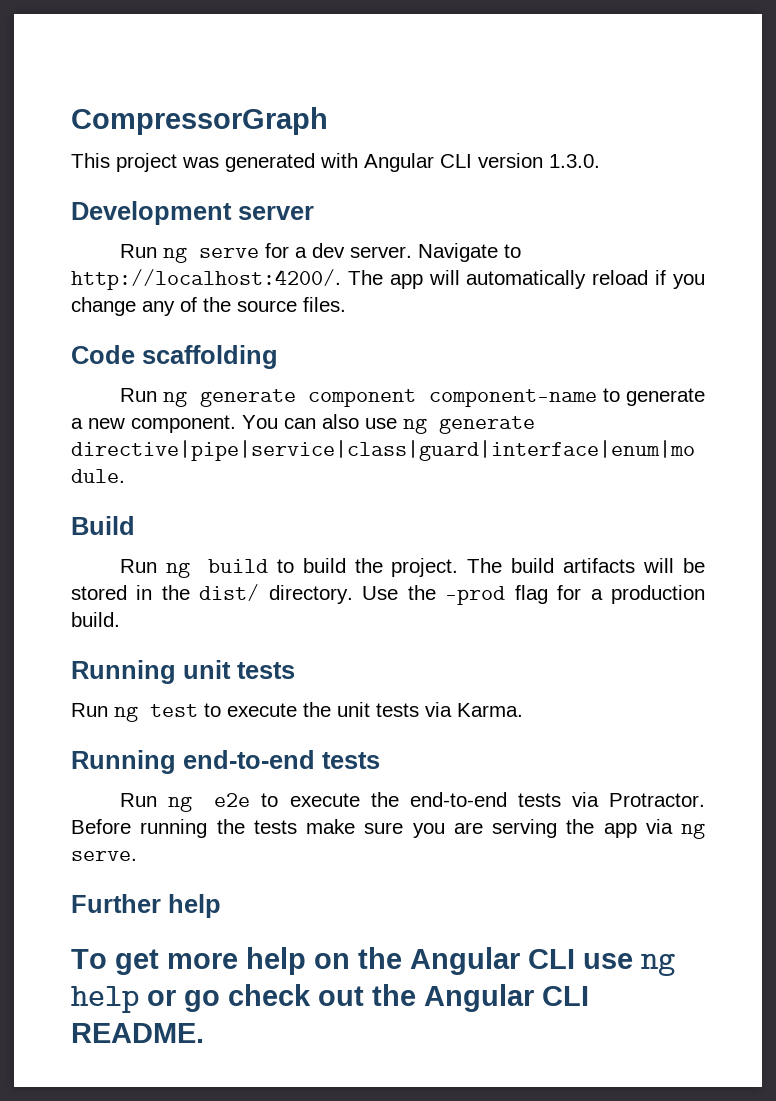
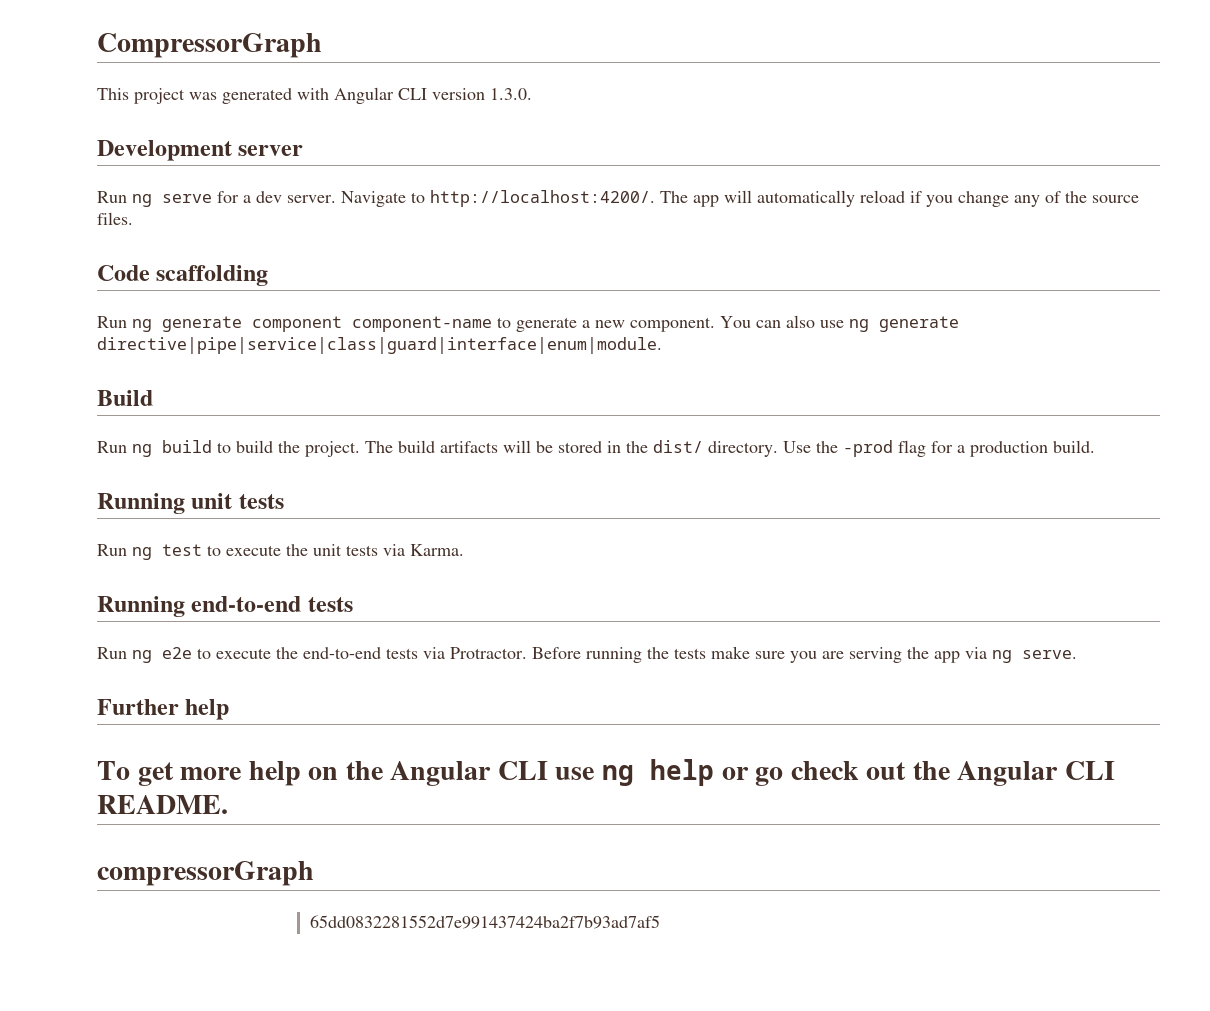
(204, 1033) none -> [97,861,314,886] [309,915,660,929] // compressorGraph // 65dd0832281552d7e991437424ba2f7b93ad7af5

